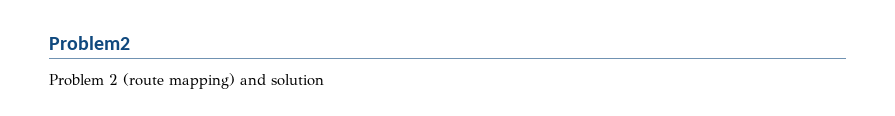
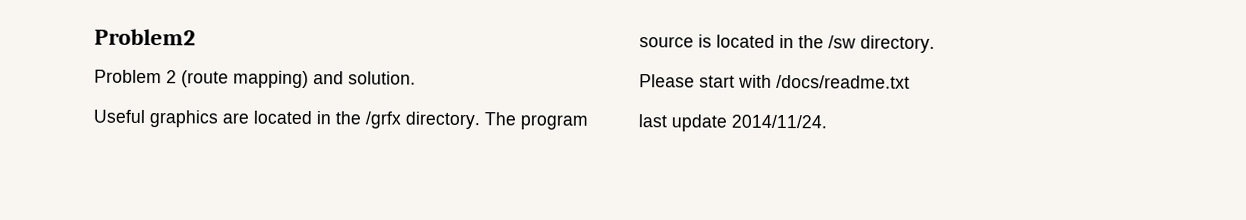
[271,74,324,86] solution -> [348,71,416,85] [93,109,588,130] [639,34,935,53] [639,74,910,89] [638,114,827,132] solution. // Useful graphics are located in the /grfx directory. The program source is located in the /sw directory. // Please start with /docs/readme.txt // last update 2014/11/24.

